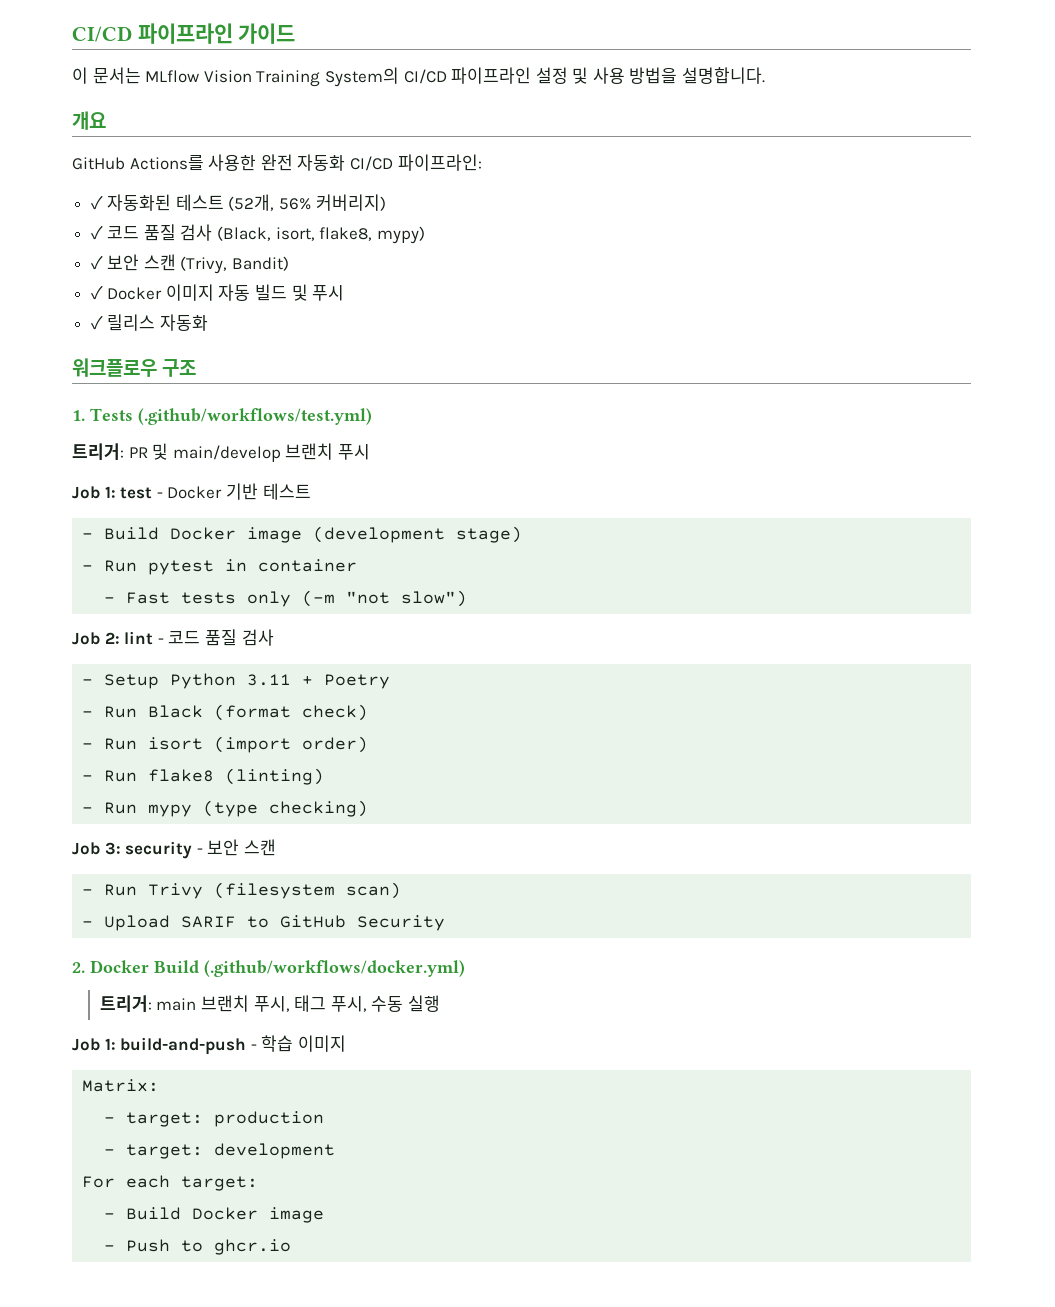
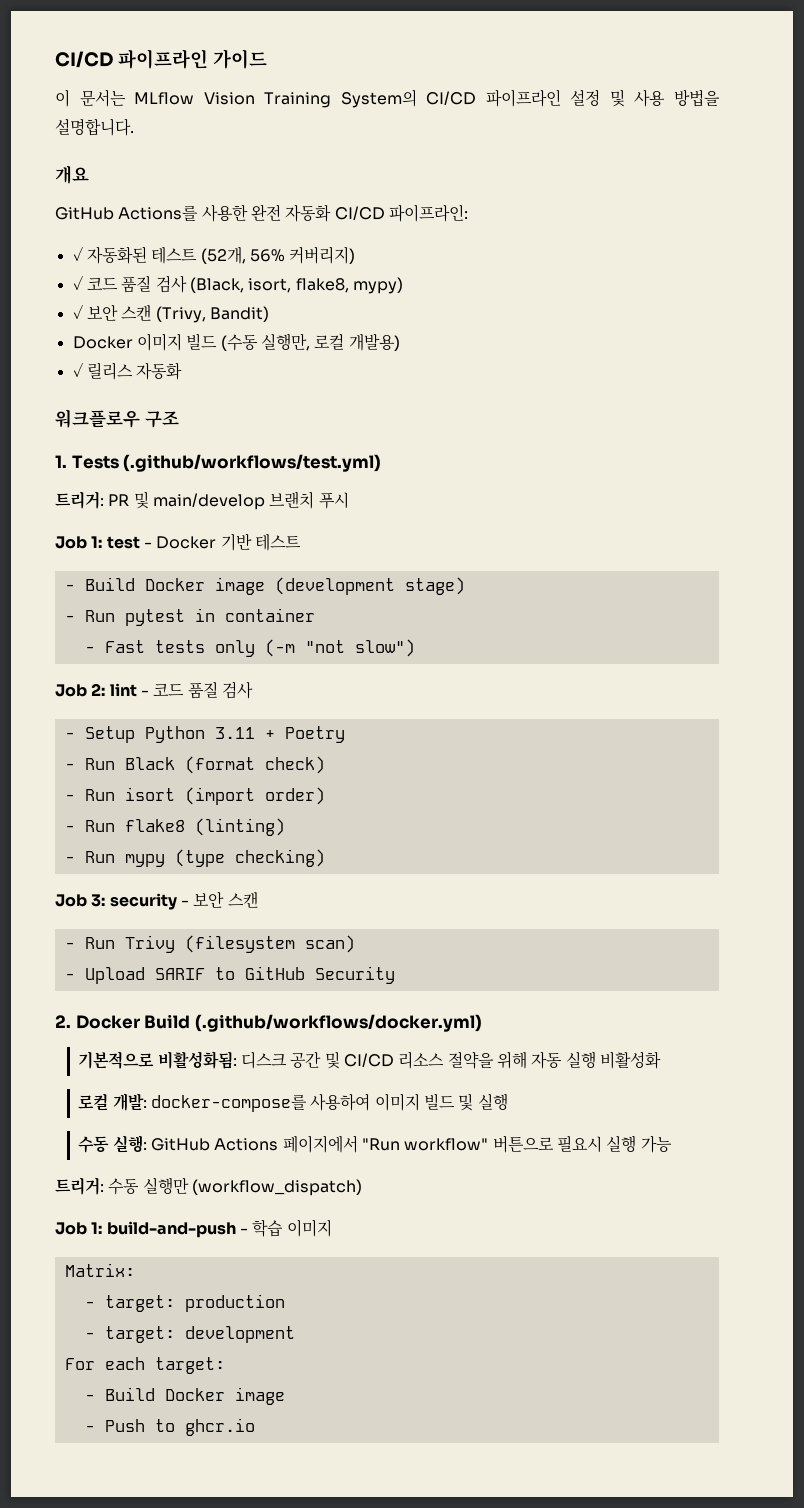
[90,285,103,300] ✓ -> (269, 314) none
[218,284,345,301] 자동 빌드 및 푸시 -> [186,333,400,351] 빌드 (수동 실행만, 로컬 개발용)
[99,995,440,1012] 트리거: main 브랜치 푸시, 태그 푸시, 수동 실행 -> [78,1051,661,1069] [78,1093,508,1112] [78,1135,672,1153] [55,1177,362,1196] 기본적으로 비활성화됨: 디스크 공간 및 CI/CD 리소스 절약을 위해 자동 실행 비활성화 // 로컬 개발: docker-compose를 사용하여 이미지 빌드 및 실행 // 수동 실행: GitHub Actions 페이지에서 "Run workflow" 버튼으로 필요시 실행 가능 // 트리거: 수동 실행만 (workflow_dispatch)

